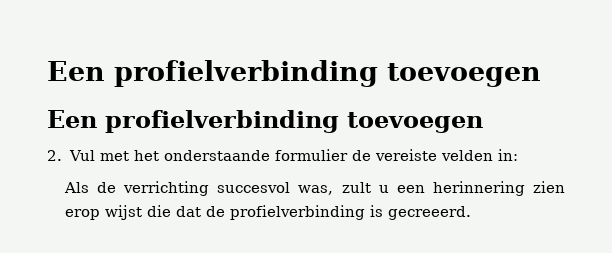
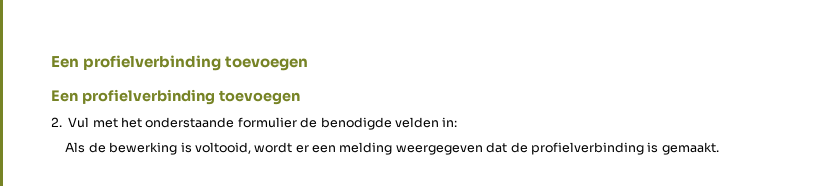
[375,149,438,161] vereiste -> [320,117,392,130] benodigde
[123,181,565,196] [64,205,171,220] verrichting succesvol was, zult u een herinnering zien erop wijst die -> [109,142,483,155] bewerking is voltooid, wordt er een melding weergegeven
[387,206,471,220] gecreeerd. -> [661,142,719,155] gemaakt.

